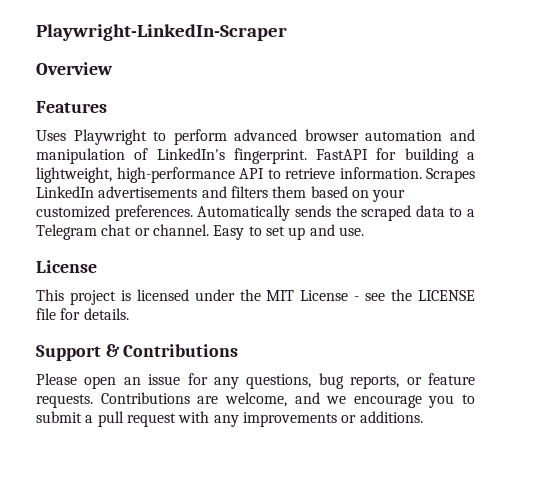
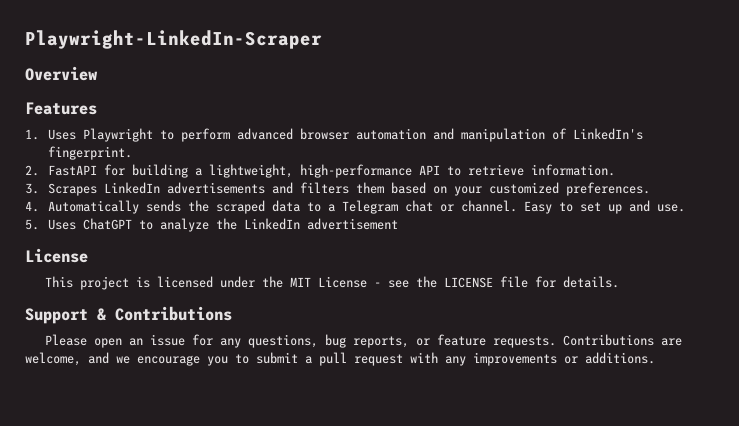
(107, 107) none -> [25,129,39,140] 1.
(307, 156) none -> [25,165,39,176] // 2.
(422, 173) none -> [25,183,39,194] // 3.
(193, 213) none -> [25,201,39,212] // 4.
(364, 231) none -> [25,218,399,232] // 5. Uses ChatGPT to analyze the LinkedIn advertisement

